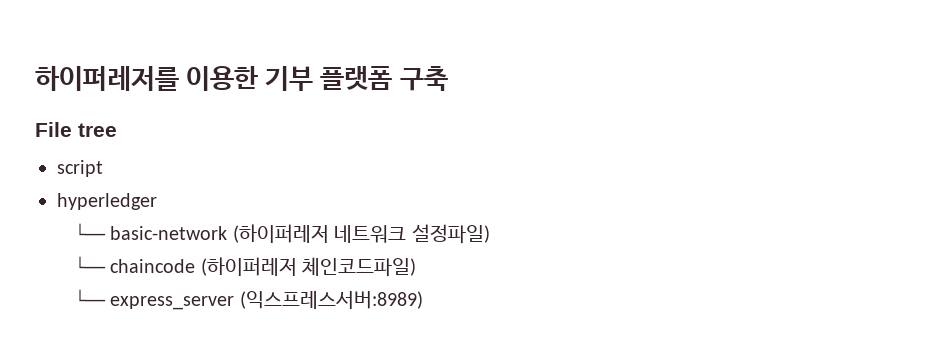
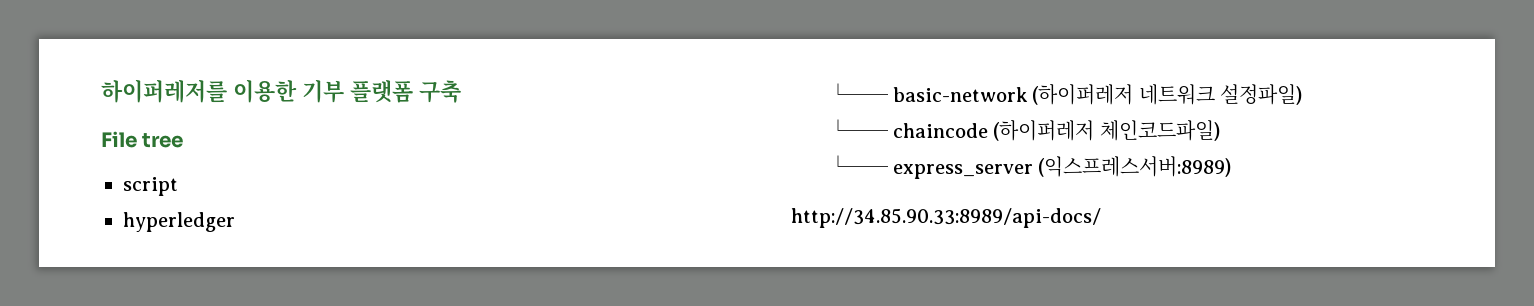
(423, 300) none -> [791,208,1101,228] // http://34.85.90.33:8989/api-docs/

